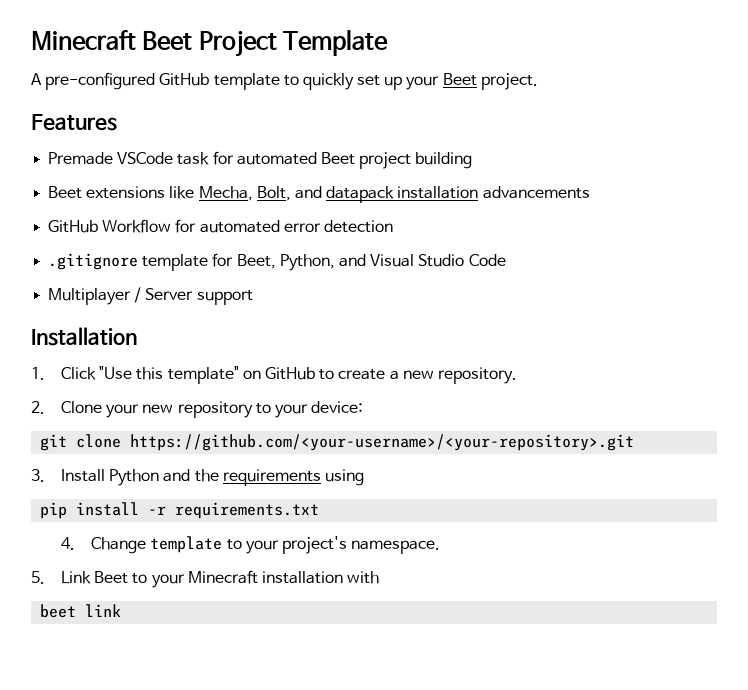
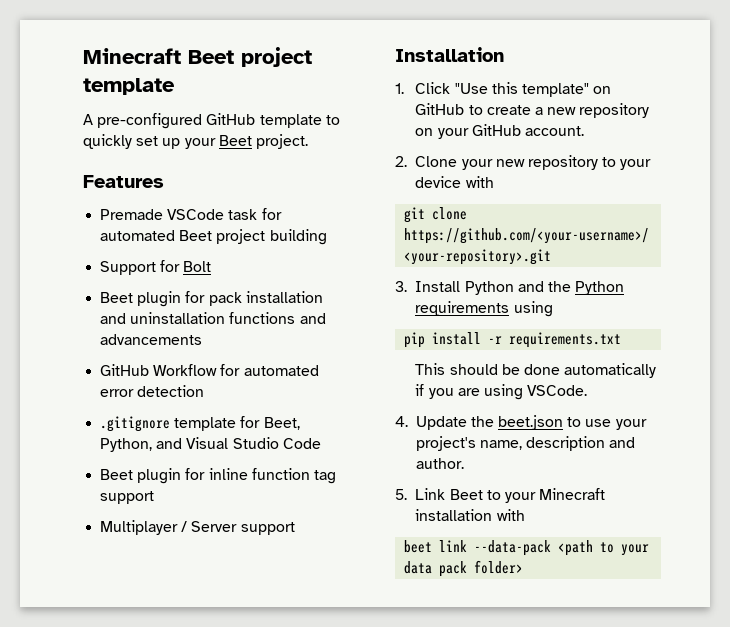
[198,30,389,57] Project Template -> [241,47,312,67] [83,78,175,95] project template
[48,186,479,203] Beet extensions like Mecha, Bolt, and datapack installation -> [100,260,212,275] [100,291,323,307] [100,312,326,324] Support for Bolt // Beet plugin for pack installation and uninstallation functions and
(506, 260) none -> [100,468,336,484] [100,491,155,504] // Beet plugin for inline function tag support
[437,367,517,384] repository. -> [579,103,650,118] [415,124,585,139] repository on your GitHub account.
[311,401,364,413] device: -> [415,176,494,188] device with
(219, 475) none -> [575,281,625,295] Python
[61,536,441,554] 4. Change template to your project's namespace. -> [415,363,657,378] [415,384,588,400] [395,415,647,430] [415,436,636,451] [415,458,464,469] This should be done automatically if you are using VSCode. // 4. Update the beet.json to use your project's name, description and author.
(122, 610) none -> [474,540,650,556] [404,560,524,577] --data-pack <path to your data pack folder>

